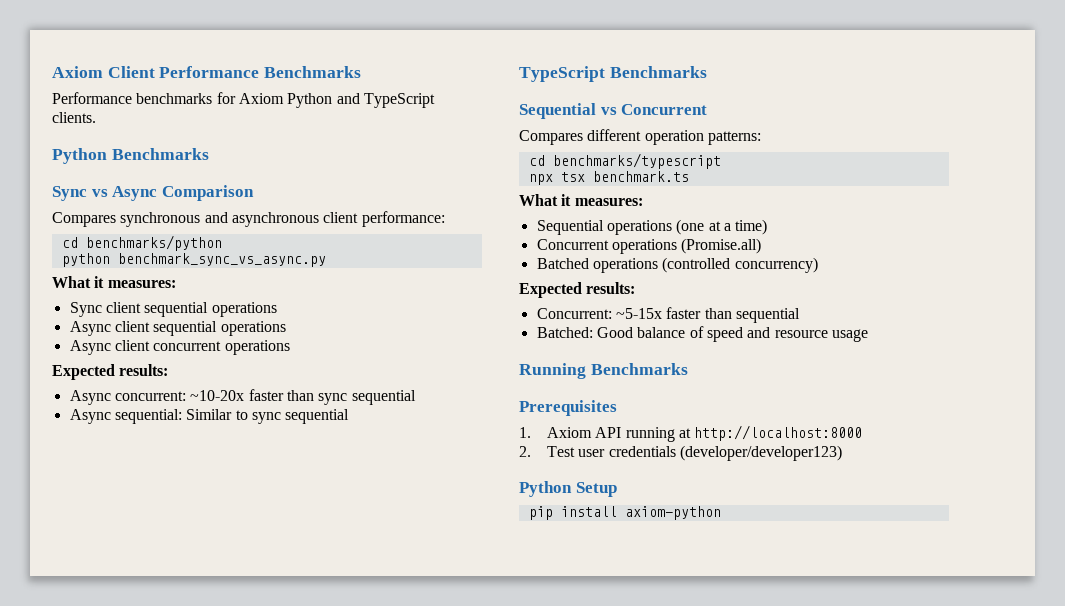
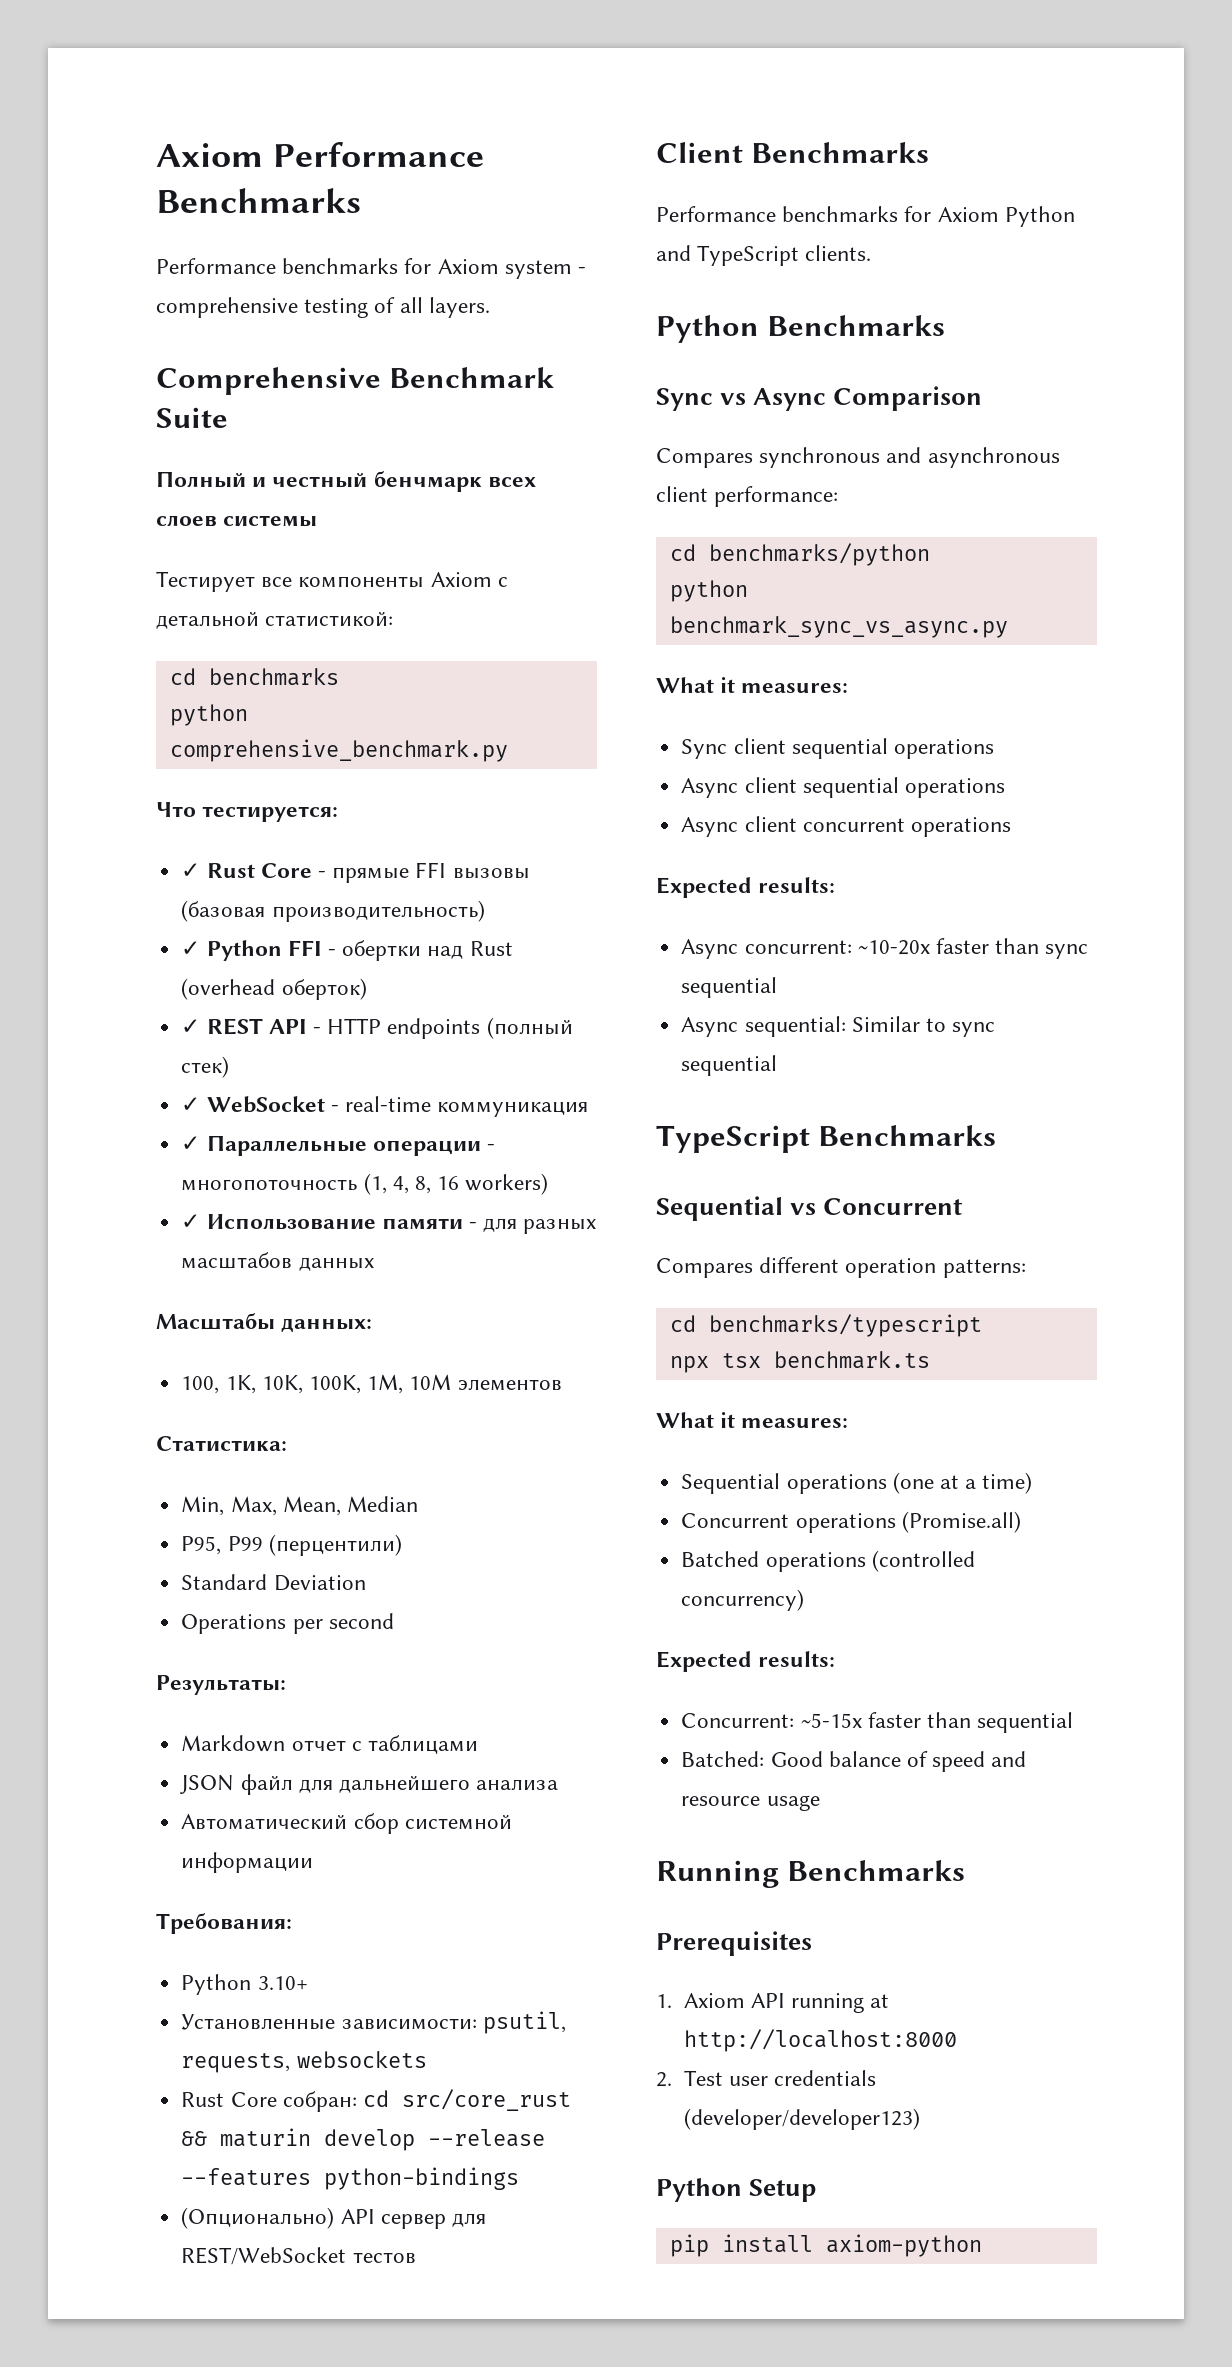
[52,66,260,78] Axiom Client Performance -> [156,142,484,167] [156,188,361,213] [156,258,587,279] [156,297,490,318] [156,367,555,395] [156,407,228,428] [156,471,536,492] [156,515,318,527] [156,571,508,592] [156,611,394,629] [169,668,339,686] [169,704,248,726] [169,739,508,762] [156,802,339,822] [181,862,530,883] [181,900,485,922] [181,940,513,961] [181,978,367,1000] [181,1017,573,1039] [181,1056,230,1078] [181,1096,589,1117] [181,1135,495,1156] [181,1173,549,1195] [181,1214,597,1234] [181,1252,374,1271] [156,1313,373,1332] [181,1374,562,1394] [156,1436,287,1451] [181,1496,418,1516] [181,1534,402,1556] [181,1574,366,1591] [181,1613,394,1634] [156,1675,286,1695] [181,1735,478,1754] [180,1774,559,1795] [181,1813,512,1834] [181,1852,314,1873] [156,1913,292,1934] [181,1974,308,1995] [181,2011,566,2034] [181,2051,427,2073] [181,2089,571,2112] [181,2128,546,2151] [181,2167,520,2190] [181,2207,486,2229] [181,2247,416,2265] [656,142,743,163] Axiom Performance Benchmarks // Performance benchmarks for Axiom system - comprehensive testing of all layers. // Comprehensive Benchmark Suite // Полный и честный бенчмарк всех слоев системы // Тестирует все компоненты Axiom с детальной статистикой: // cd benchmarks // python comprehensive_benchmark.py // Что тестируется: // ✓ Rust Core - прямые FFI вызовы (базовая производительность) // ✓ Python FFI - обертки над Rust (overhead оберток) // ✓ REST API - HTTP endpoints (полный стек) // ✓ WebSocket - real-time коммуникация // ✓ Параллельные операции - многопоточность (1, 4, 8, 16 workers) // ✓ Использование памяти - для разных масштабов данных // Масштабы данных: // 100, 1K, 10K, 100K, 1M, 10M элементов // Статистика: // Min, Max, Mean, Median // P95, P99 (перцентили) // Standard Deviation // Operations per second // Результаты: // Markdown отчет с таблицами // JSON файл для дальнейшего анализа // Автоматический сбор системной информации // Требования: // Python 3.10+ // Установленные зависимости: psutil, requests, websockets // Rust Core собран: cd src/core_rust && maturin develop --release --features python-bindings // (Опционально) API сервер для REST/WebSocket тестов // Client

